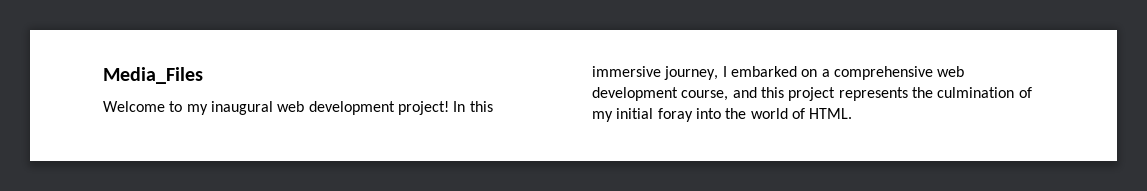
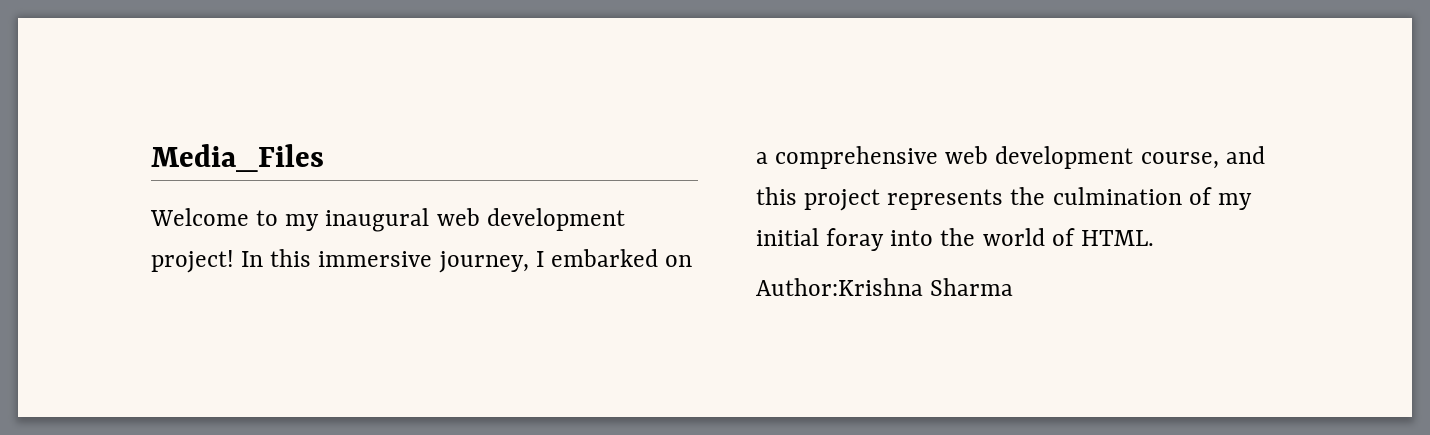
(853, 113) none -> [756,278,1014,296] // Author:Krishna Sharma

